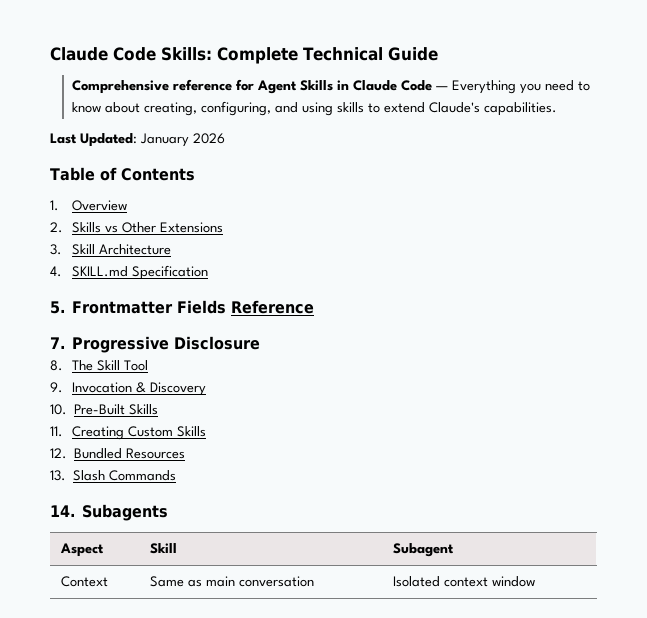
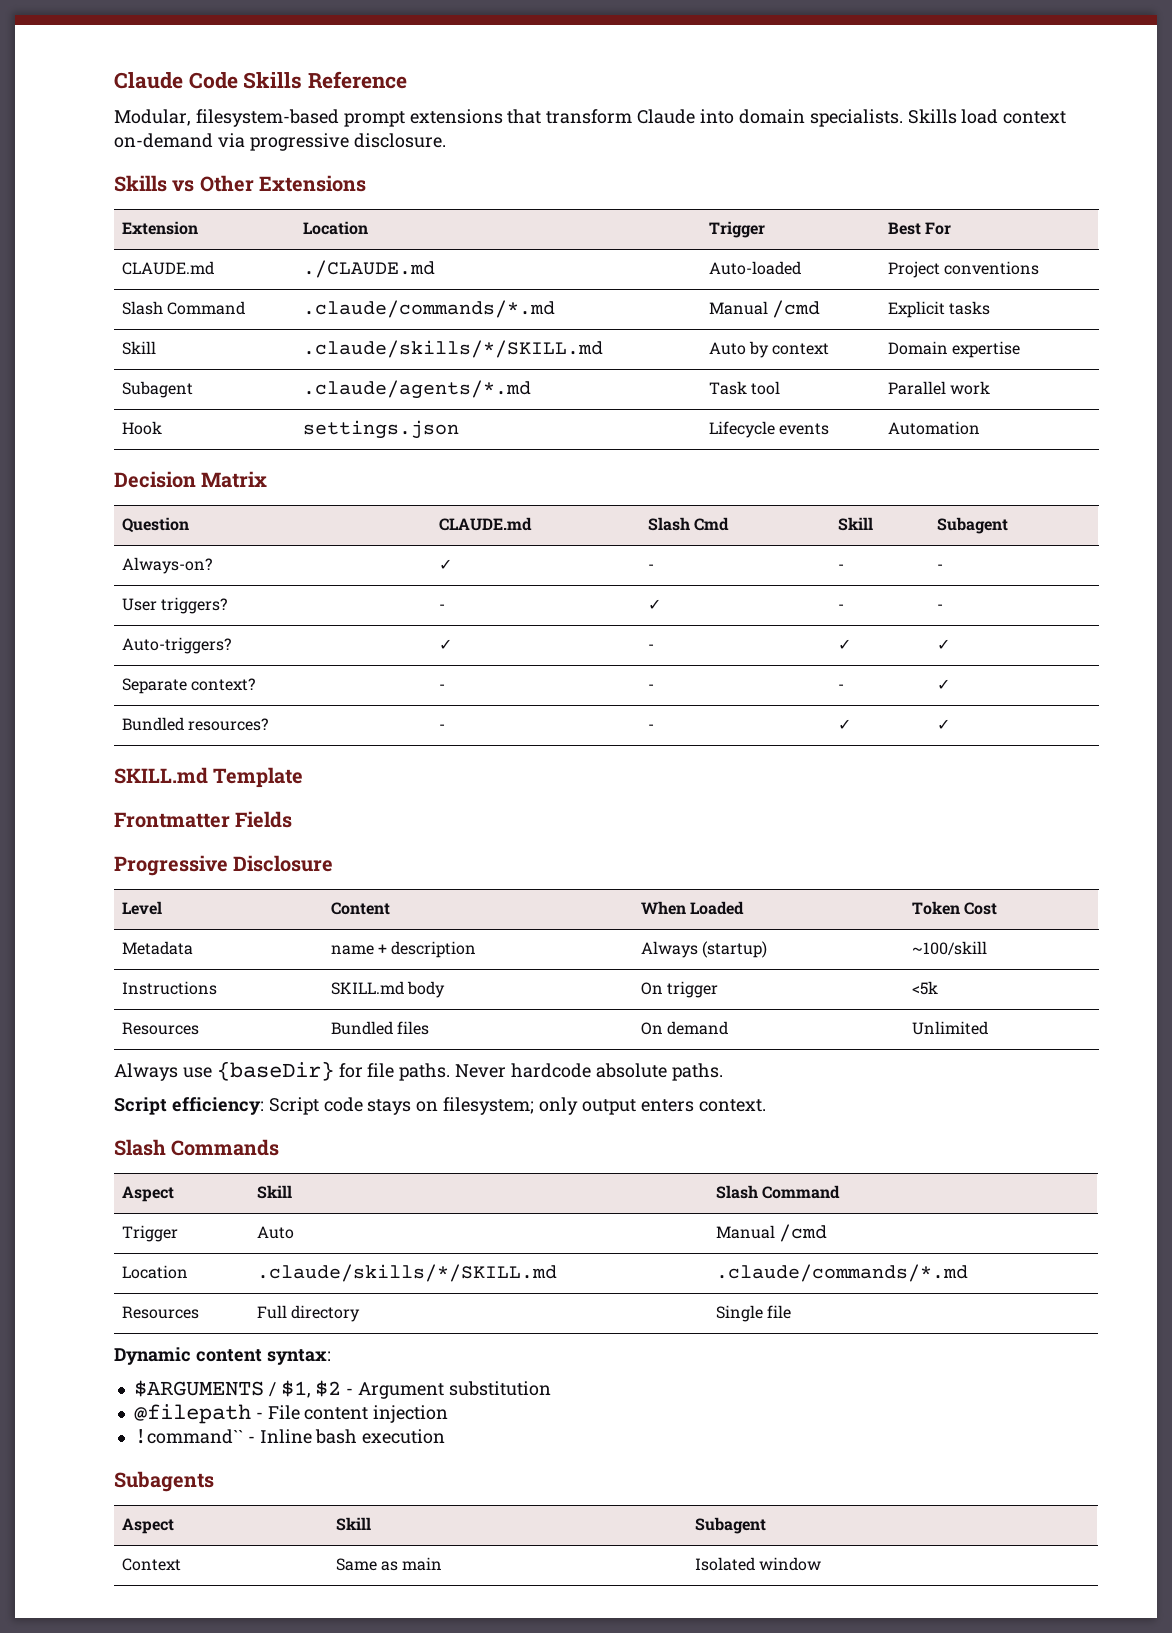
[50,47,438,64] [72,79,591,94] [72,101,558,116] [50,133,225,147] [50,167,195,181] [50,200,128,211] [50,222,224,233] [50,244,172,255] [50,265,209,280] [50,301,65,314] Claude Code Skills: Complete Technical Guide // Comprehensive reference for Agent Skills in Claude Code — Everything you need to know about creating, configuring, and using skills to extend Claude's capabilities. // Last Updated: January 2026 // Table of Contents // 1. Overview // 2. Skills vs Other Extensions // 3. Skill Architecture // 4. SKILL.md Specification // 5. -> [114,71,408,89] [114,109,1067,127] [114,133,446,151] [114,175,367,192] [121,221,198,235] [302,221,368,235] [708,221,765,238] [887,222,951,235] [121,261,214,275] [302,260,435,278] [708,261,801,275] [887,261,1039,278] [121,301,245,315] [302,300,555,318] [708,300,820,318] [887,301,990,318] [121,341,156,355] [302,340,603,358] [708,341,830,358] [887,341,1020,358] [121,381,193,398] [302,380,531,399] [708,381,780,395] [887,381,990,395] [121,421,162,435] [302,420,459,439] [708,421,829,438] [887,421,980,435] [114,471,268,488] [121,517,189,533] [438,517,532,531] [647,517,729,531] [837,517,873,531] [936,517,1008,534] [121,557,212,574] [438,559,452,570] [647,564,654,570] [837,564,844,570] [936,564,943,570] [121,597,227,614] [438,604,445,610] [647,599,661,610] [837,604,844,610] [936,604,943,610] [121,637,231,654] [438,639,452,650] [647,644,654,650] [837,639,851,650] [936,639,950,650] [121,678,255,694] [438,684,445,690] [647,684,654,690] [837,684,844,690] [936,679,950,690] [121,717,268,731] [438,724,445,730] [647,724,654,730] [837,719,851,730] [936,719,950,730] [114,767,304,788] Claude Code Skills Reference // Modular, filesystem-based prompt extensions that transform Claude into domain specialists. Skills load context on-demand via progressive disclosure. // Skills vs Other Extensions // Extension | Location | Trigger | Best For // CLAUDE.md | ./CLAUDE.md | Auto-loaded | Project conventions // Slash Command | .claude/commands/*.md | Manual /cmd | Explicit tasks // Skill | .claude/skills/*/SKILL.md | Auto by context | Domain expertise // Subagent | .claude/agents/*.md | Task tool | Parallel work // Hook | settings.json | Lifecycle events | Automation // Decision Matrix // Question | CLAUDE.md | Slash Cmd | Skill | Subagent // Always-on? | ✓ | - | - | - // User triggers? | - | ✓ | - | - // Auto-triggers? | ✓ | - | ✓ | ✓ // Separate context? | - | - | - | ✓ // Bundled resources? | - | - | ✓ | ✓ // SKILL.md Template //
[231,300,315,314] [50,337,65,349] Reference // 7. -> (293, 819) //
[50,360,149,371] [50,382,207,396] [50,404,159,415] [50,426,207,440] [50,448,186,459] [50,470,177,481] [50,505,75,517] // 8. The Skill Tool // 9. Invocation & Discovery // 10. Pre-Built Skills // 11. Creating Custom Skills // 12. Bundled Resources // 13. Slash Commands // 14. -> [121,901,162,915] [330,902,390,915] [640,901,744,915] [911,901,997,915] [121,941,193,955] [330,941,477,958] [640,941,767,958] [911,941,987,955] [121,981,217,995] [330,981,445,998] [640,981,718,998] [911,981,938,995] [121,1022,199,1035] [330,1021,429,1035] [640,1021,728,1035] [911,1021,988,1035] [114,1061,723,1081] [114,1097,766,1115] [114,1139,280,1156] [121,1186,174,1202] [256,1185,292,1199] [715,1185,840,1199] [121,1225,178,1242] [256,1226,294,1239] [715,1224,827,1242] [121,1265,188,1279] [256,1264,557,1282] [715,1264,968,1282] [121,1306,199,1319] [256,1305,360,1322] [715,1305,791,1322] [114,1347,331,1365] [133,1380,551,1399] [133,1404,449,1424] [133,1429,446,1444] // Level | Content | When Loaded | Token Cost // Metadata | name + description | Always (startup) | ~100/skill // Instructions | SKILL.md body | On trigger | <5k // Resources | Bundled files | On demand | Unlimited // Always use {baseDir} for file paths. Never hardcode absolute paths. // Script efficiency: Script code stays on filesystem; only output enters context. // Slash Commands // Aspect | Skill | Slash Command // Trigger | Auto | Manual /cmd // Location | .claude/skills/*/SKILL.md | .claude/commands/*.md // Resources | Full directory | Single file // Dynamic content syntax: // $ARGUMENTS / $1, $2 - Argument substitution // @filepath - File content injection // !command`` - Inline bash execution //
[239,576,315,587] conversation -> (443, 1564) none
[444,577,489,587] context -> (755, 1564) none

